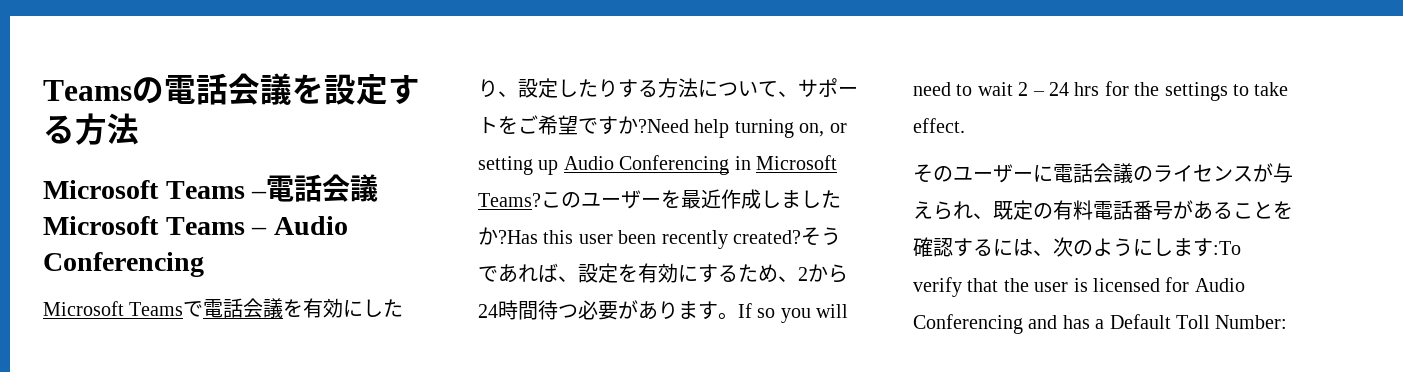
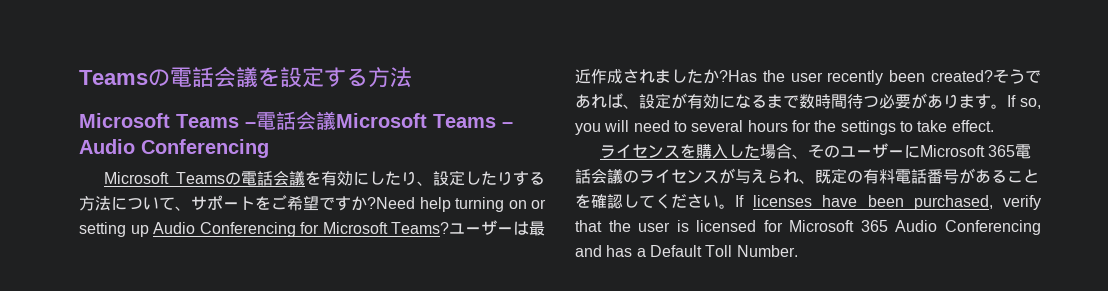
[183,301,204,317] で -> [225,172,242,185] の
[799,123,825,137] on, -> [508,200,527,209] on
[734,156,751,170] in -> [300,222,319,234] for
[541,190,681,209] このユーザーを -> [449,220,529,235] ユーザーは
[761,190,781,208] し -> [623,69,655,83] され
[543,230,728,249] this user been recently -> [762,70,926,85] the user recently been
[618,263,848,283] [478,304,498,318] を有効にするため、2から24 -> [671,93,815,109] が有効になるまで数
[757,308,776,318] so -> [1020,98,1041,109] so,
[977,82,1100,96] wait 2 – 24 hrs -> [691,120,788,132] several hours
(965, 125) none -> [599,143,808,159] ライセンスを購入した場合、
(1053, 173) none -> [919,145,1016,157] Microsoft 365
[953,237,1241,257] するには、次のようにします:To -> [623,194,993,210] してください。If licenses have been purchased,
(1190, 284) none -> [789,220,888,232] Microsoft 365
[1215,315,1288,329] Number: -> [736,245,798,257] Number.

